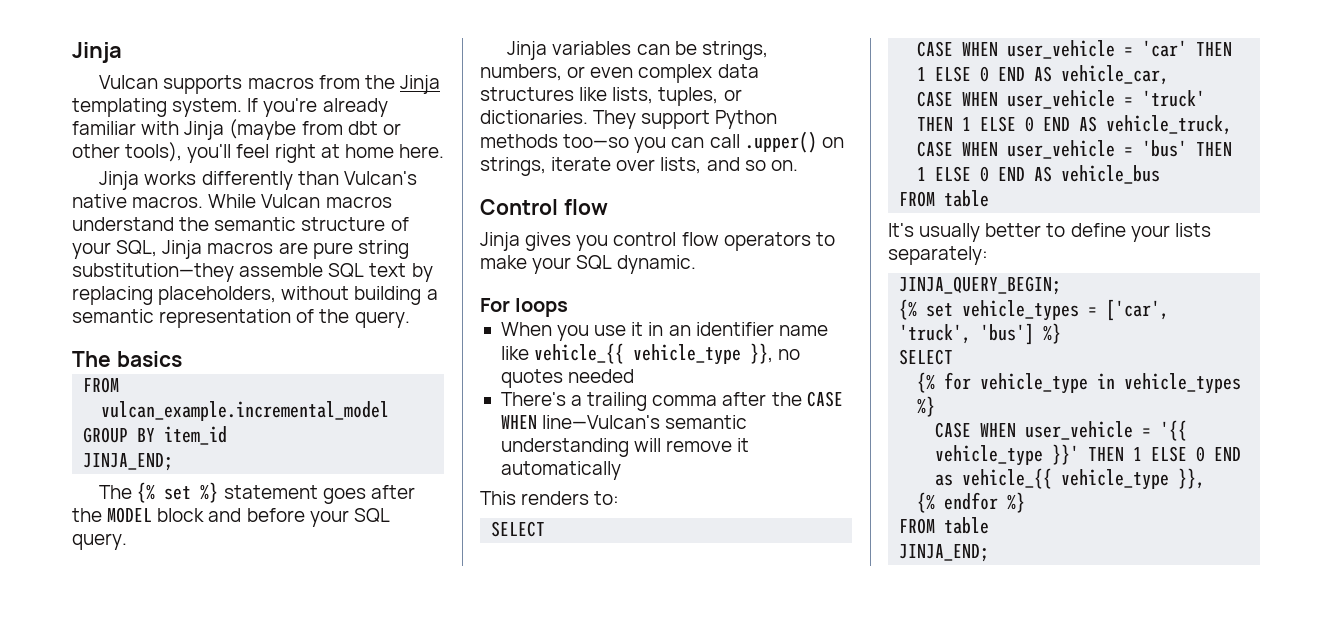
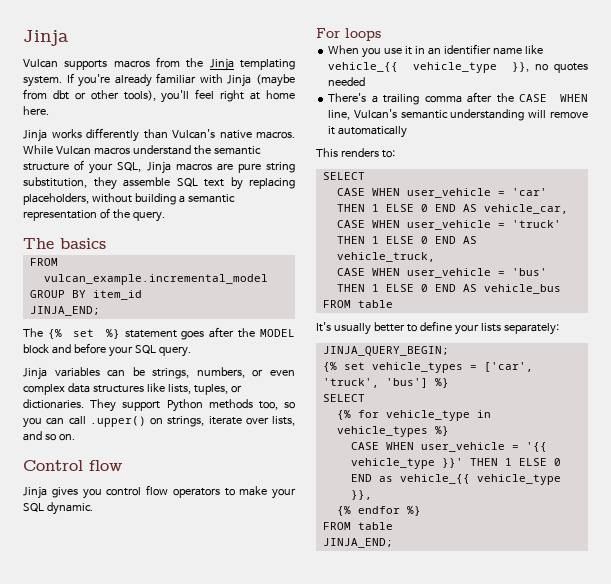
[72,263,234,282] substitution—they -> [23,177,117,190] substitution, they
[563,134,630,148] too—so -> [258,401,295,410] too, so
[542,415,661,429] line—Vulcan's -> [328,109,397,120] line, Vulcan's

